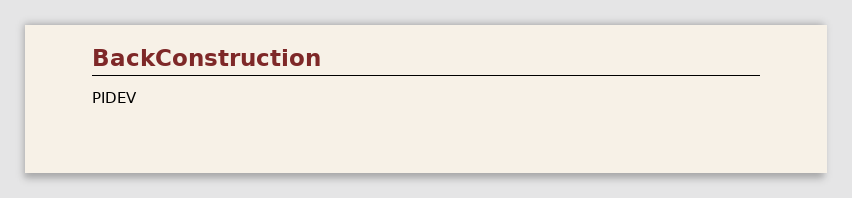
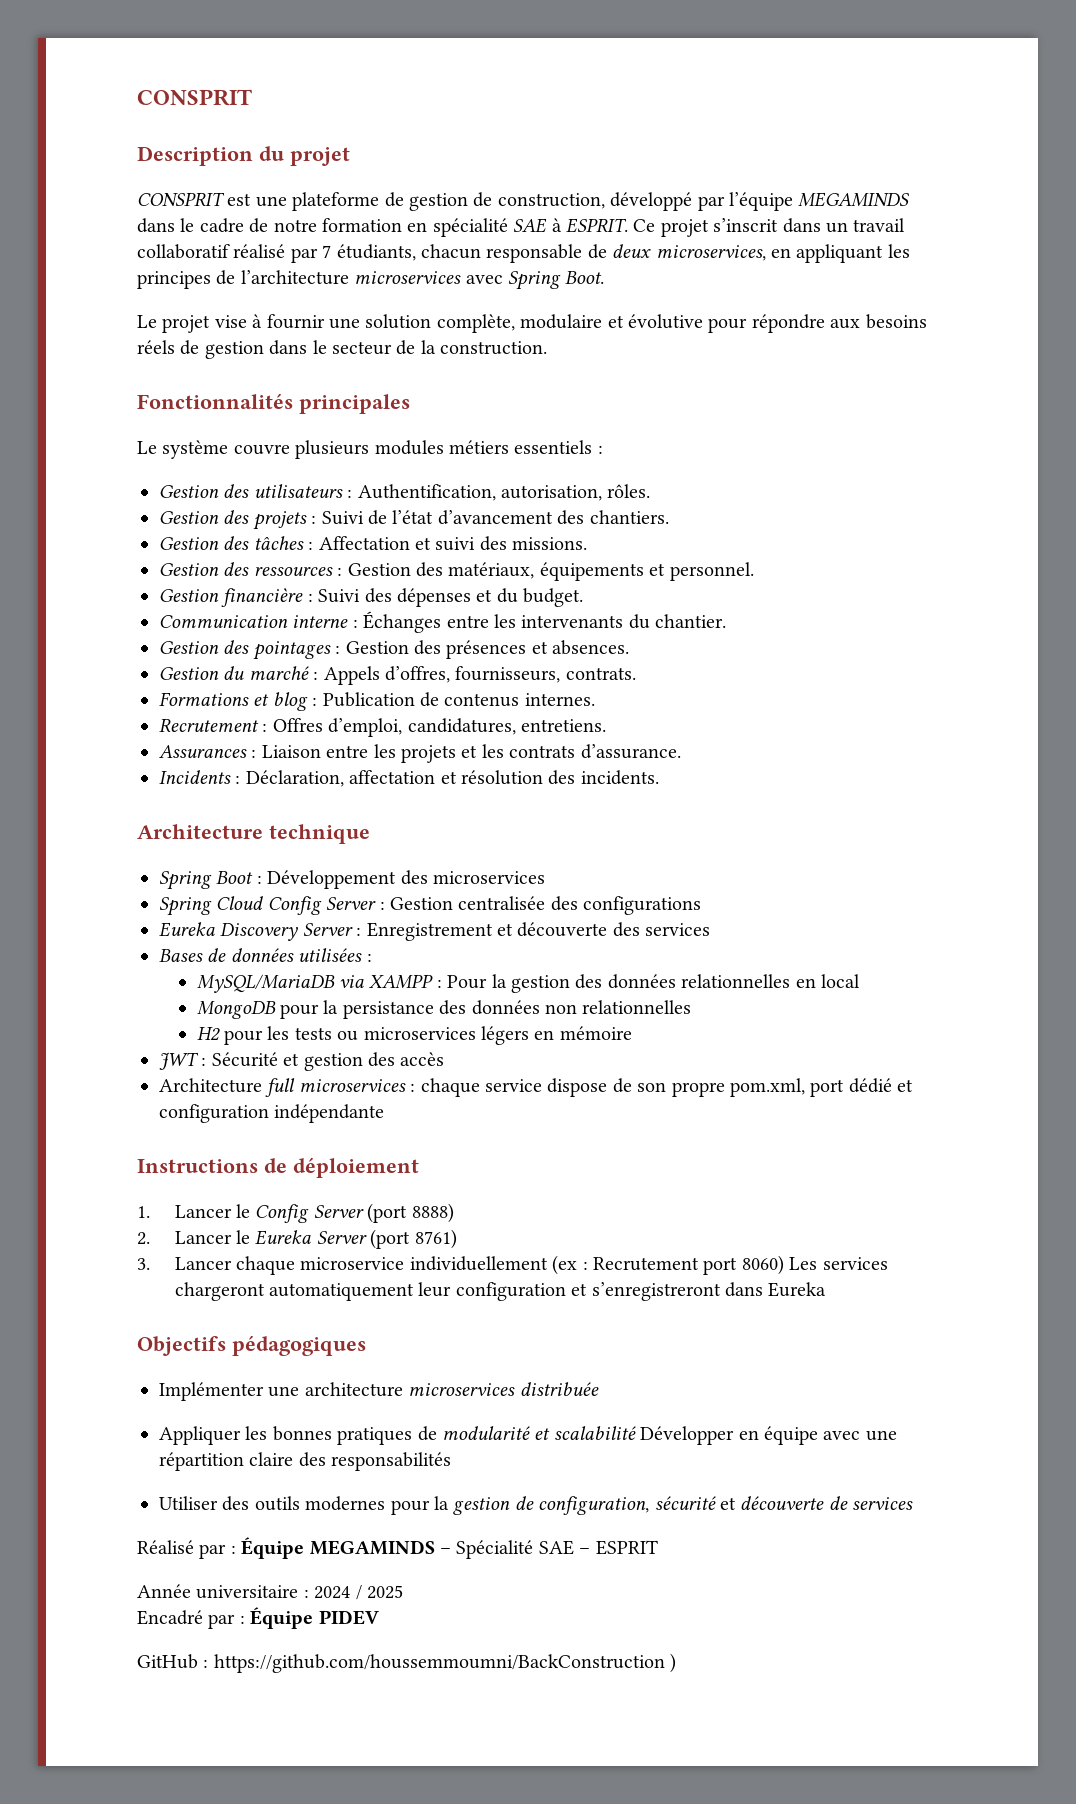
[92,49,321,66] [92,92,137,103] BackConstruction // PIDEV -> [137,89,252,106] [137,146,350,166] [137,192,910,211] [137,218,906,237] [137,244,910,263] [137,270,605,290] [137,314,927,333] [137,340,548,359] [137,393,410,414] [137,440,603,459] [159,484,651,501] [159,510,669,530] [159,536,588,551] [159,562,754,581] [159,588,584,607] [159,611,727,633] [159,640,630,660] [159,666,636,685] [159,692,595,711] [159,718,606,737] [159,744,681,763] [159,770,659,787] [137,824,370,844] [159,870,545,890] [159,896,702,916] [159,922,711,941] [159,948,372,962] [196,974,861,993] [196,1000,692,1019] [196,1026,632,1045] [159,1052,445,1071] [159,1078,914,1097] [159,1104,385,1123] [137,1157,419,1178] [137,1203,454,1223] [137,1229,457,1249] [137,1255,888,1275] [174,1282,827,1301] [137,1335,366,1356] [159,1382,599,1401] [159,1426,897,1445] [159,1452,452,1471] [159,1496,914,1515] [137,1537,658,1559] [137,1584,403,1600] [137,1607,379,1629] [137,1653,677,1673] CONSPRIT // Description du projet // CONSPRIT est une plateforme de gestion de construction, développé par l’équipe MEGAMINDS dans le cadre de notre formation en spécialité SAE à ESPRIT. Ce projet s’inscrit dans un travail collaboratif réalisé par 7 étudiants, chacun responsable de deux microservices, en appliquant les principes de l’architecture microservices avec Spring Boot. // Le projet vise à fournir une solution complète, modulaire et évolutive pour répondre aux besoins réels de gestion dans le secteur de la construction. // Fonctionnalités principales // Le système couvre plusieurs modules métiers essentiels : // Gestion des utilisateurs : Authentification, autorisation, rôles. // Gestion des projets : Suivi de l’état d’avancement des chantiers. // Gestion des tâches : Affectation et suivi des missions. // Gestion des ressources : Gestion des matériaux, équipements et personnel. // Gestion financière : Suivi des dépenses et du budget. // Communication interne : Échanges entre les intervenants du chantier. // Gestion des pointages : Gestion des présences et absences. // Gestion du marché : Appels d’offres, fournisseurs, contrats. // Formations et blog : Publication de contenus internes. // Recrutement : Offres d’emploi, candidatures, entretiens. // Assurances : Liaison entre les projets et les contrats d’assurance. // Incidents : Déclaration, affectation et résolution des incidents. // Architecture technique // Spring Boot : Développement des microservices // Spring Cloud Config Server : Gestion centralisée des configurations // Eureka Discovery Server : Enregistrement et découverte des services // Bases de données utilisées : // MySQL/MariaDB via XAMPP : Pour la gestion des données relationnelles en local // MongoDB pour la persistance des données non relationnelles // H2 pour les tests ou microservices légers en mémoire // JWT : Sécurité et gestion des accès // Architecture full microservices : chaque service dispose de son propre pom.xml, port dédié et configuration indépendante // Instructions de déploiement // 1. Lancer le Config Server (port 8888) // 2. Lancer le Eureka Server (port 8761) // 3. Lancer chaque microservice individuellement (ex : Recrutement port 8060) Les services chargeront automatiquement leur configuration et s’enregistreront dans Eureka // Objectifs pédagogiques // Implémenter une architecture microservices distribuée // Appliquer les bonnes pratiques de modularité et scalabilité Développer en équipe avec une répartition claire des responsabilités // Utiliser des outils modernes pour la gestion de configuration, sécurité et découverte de services // Réalisé par : Équipe MEGAMINDS – Spécialité SAE – ESPRIT // Année universitaire : 2024 / 2025 // Encadré par : Équipe PIDEV // GitHub : https://github.com/houssemmoumni/BackConstruction )

